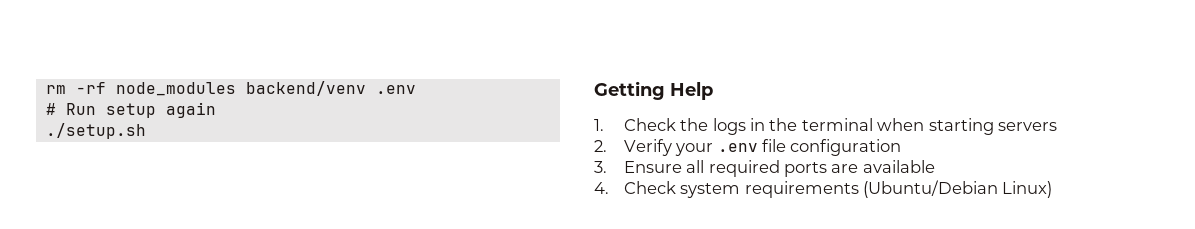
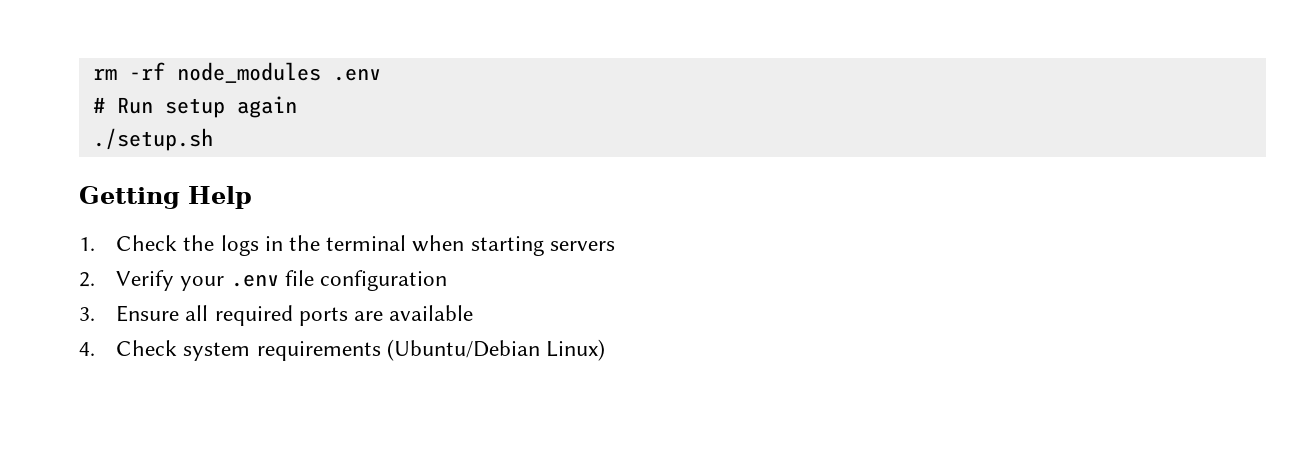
[245,81,366,96] backend/venv -> (321, 72) none

